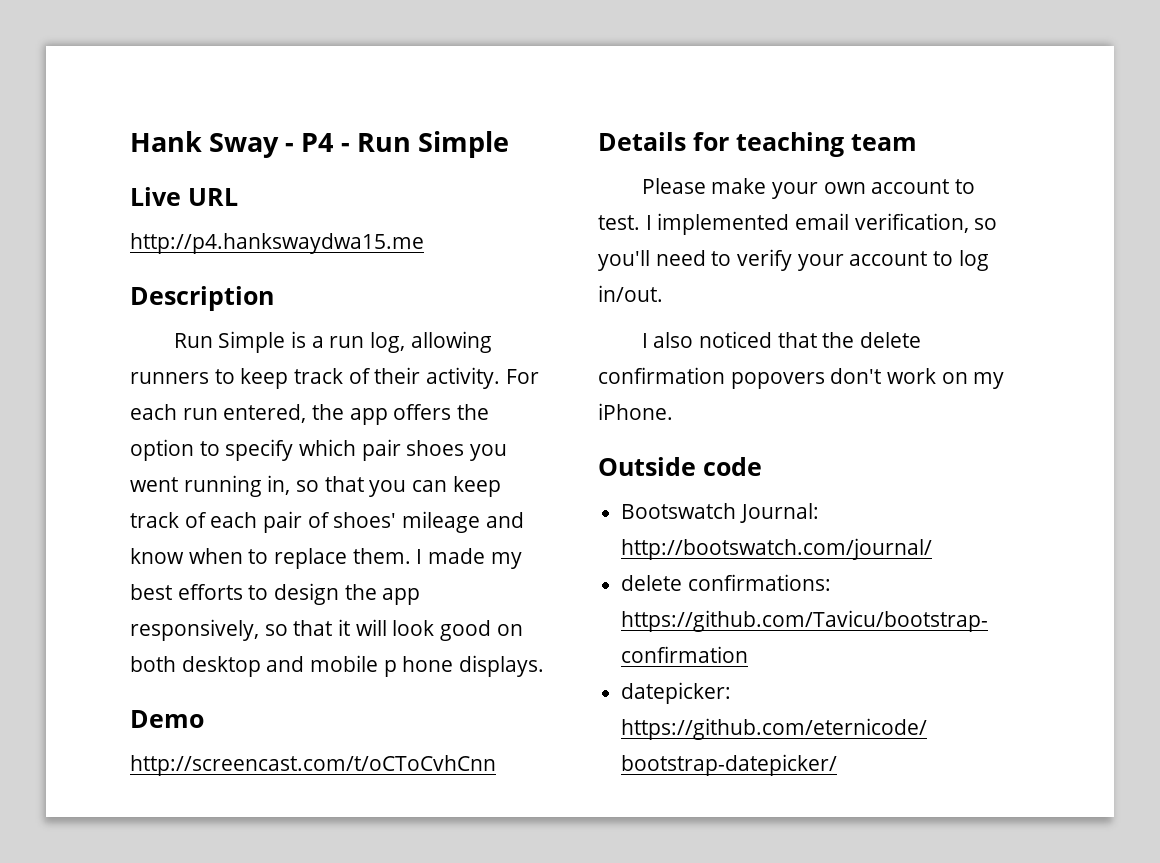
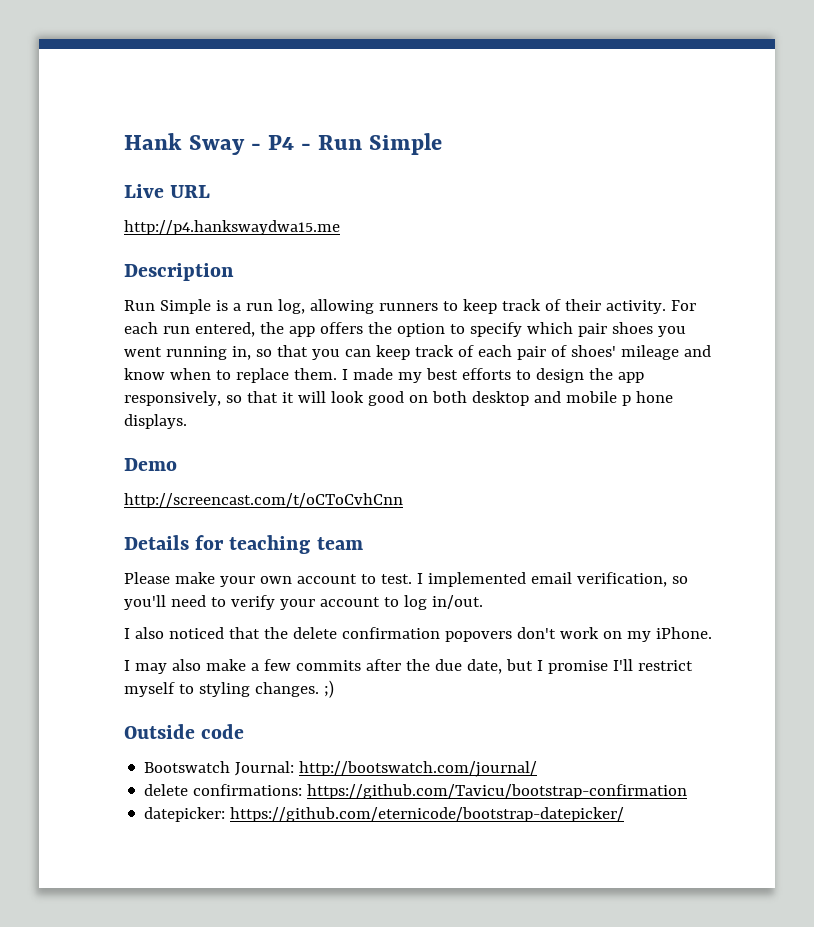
(673, 411) none -> [124,659,693,674] [124,680,334,698] // I may also make a few commits after the due date, but I promise I'll restrict myself to styling changes. ;)

